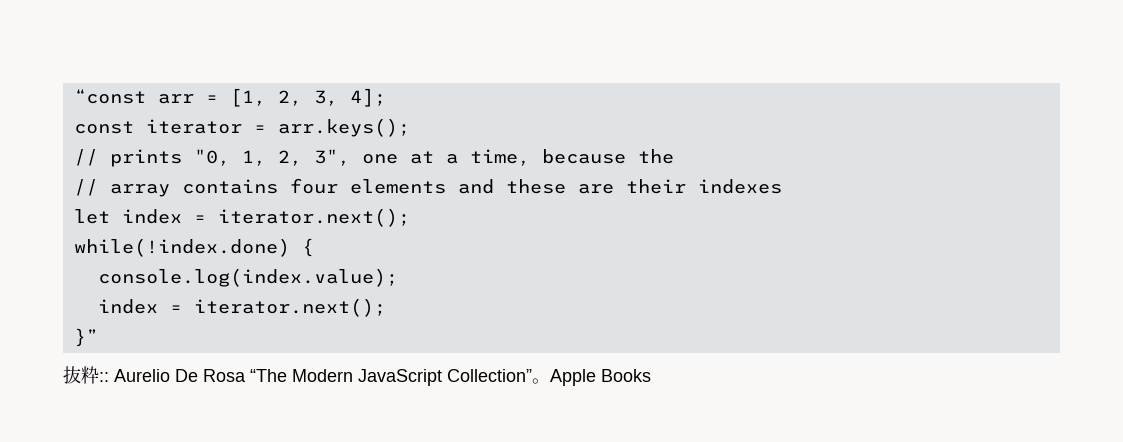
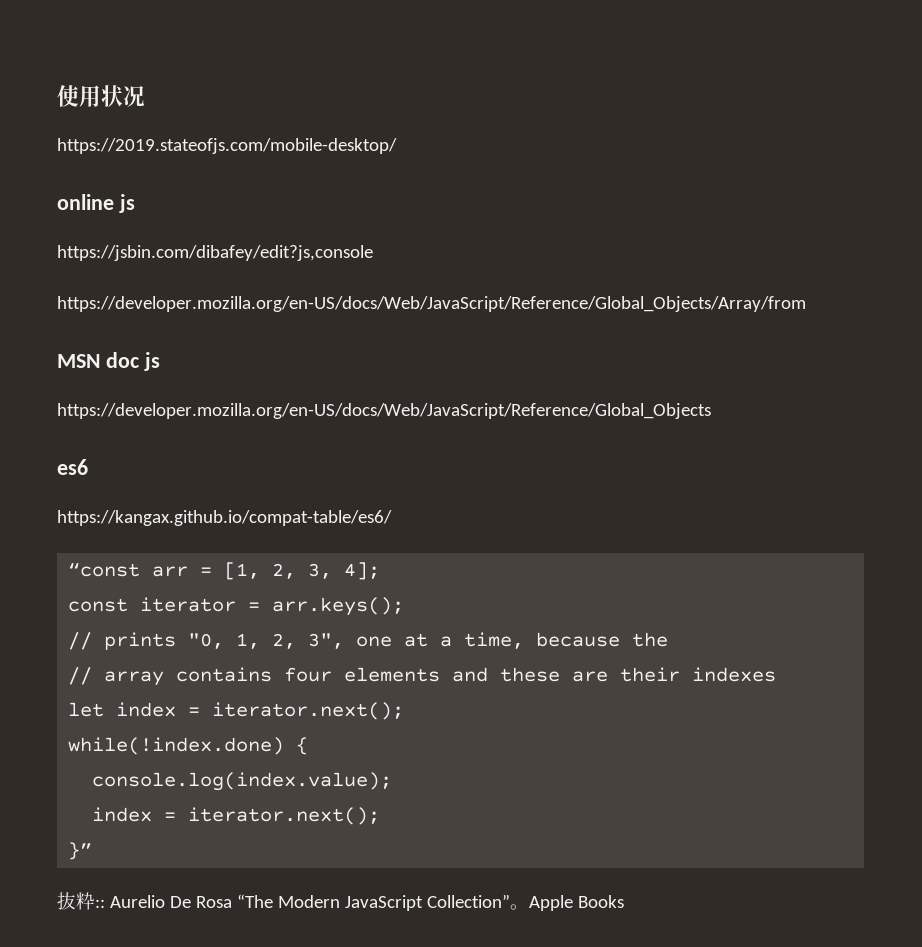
(73, 96) none -> [57,85,145,107] [57,138,397,154] [57,194,135,213] [57,245,373,261] [57,296,806,312] [57,352,160,371] [57,403,711,419] [57,459,88,475] [57,510,392,526] 使用状况 // https://2019.stateofjs.com/mobile-desktop/ // online js // https://jsbin.com/dibafey/edit?js,console // https://developer.mozilla.org/en-US/docs/Web/JavaScript/Reference/Global_Objects/Array/from // MSN doc js // https://developer.mozilla.org/en-US/docs/Web/JavaScript/Reference/Global_Objects // es6 // https://kangax.github.io/compat-table/es6/ //

